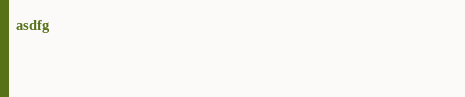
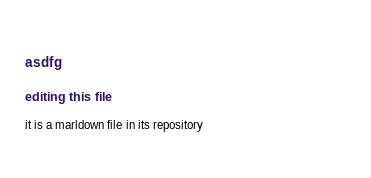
(50, 26) none -> [25,92,112,104] [25,120,203,132] // editing this file // it is a marldown file in its repository

